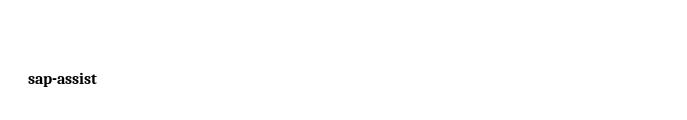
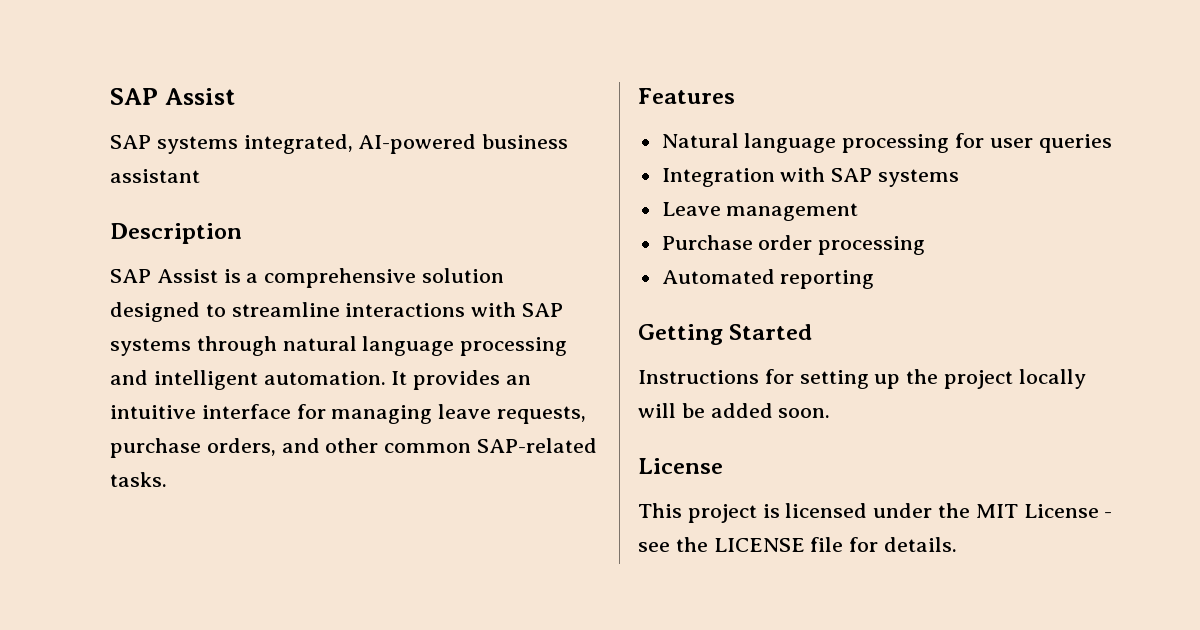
[28,72,97,87] sap-assist -> [110,88,235,105] [110,134,569,154] [110,169,200,183] [110,223,242,244] [110,268,505,288] [110,302,564,322] [110,336,568,356] [110,370,532,390] [110,404,587,424] [110,438,598,458] [110,472,167,487] [638,88,735,104] [661,133,1112,153] [661,167,960,187] [661,202,859,221] [661,235,926,255] [661,269,875,289] [638,324,813,345] [638,369,1086,389] [638,403,831,418] [638,458,723,474] [638,503,1113,523] [638,537,958,552] SAP Assist // SAP systems integrated, AI-powered business assistant // Description // SAP Assist is a comprehensive solution designed to streamline interactions with SAP systems through natural language processing and intelligent automation. It provides an intuitive interface for managing leave requests, purchase orders, and other common SAP-related tasks. // Features // Natural language processing for user queries // Integration with SAP systems // Leave management // Purchase order processing // Automated reporting // Getting Started // Instructions for setting up the project locally will be added soon. // License // This project is licensed under the MIT License - see the LICENSE file for details.

